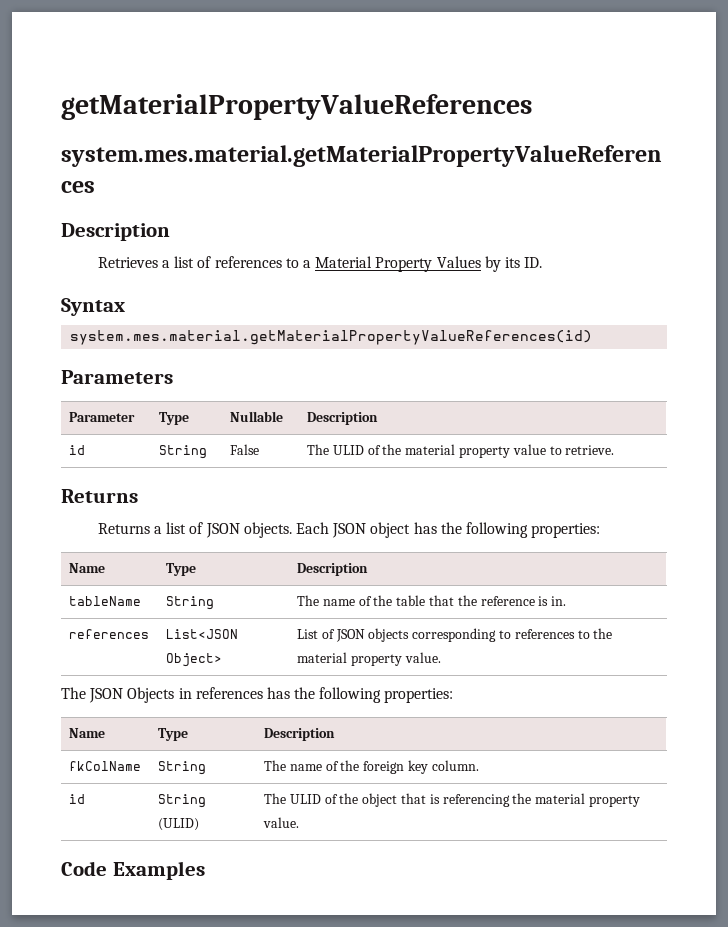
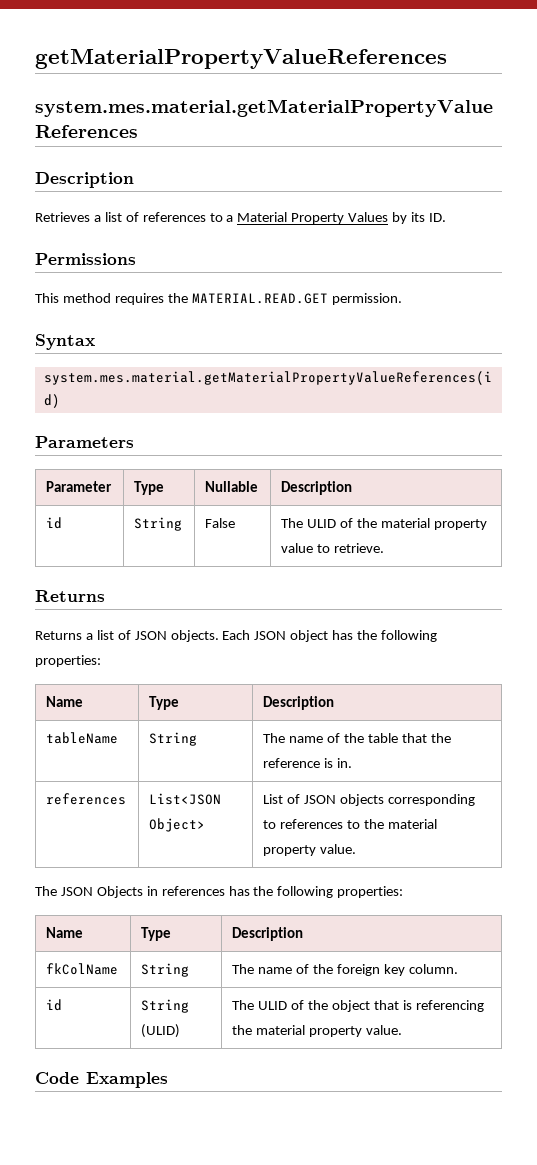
(543, 262) none -> [35,253,136,265] [35,293,402,305] // Permissions // This method requires the MATERIAL.READ.GET permission.

